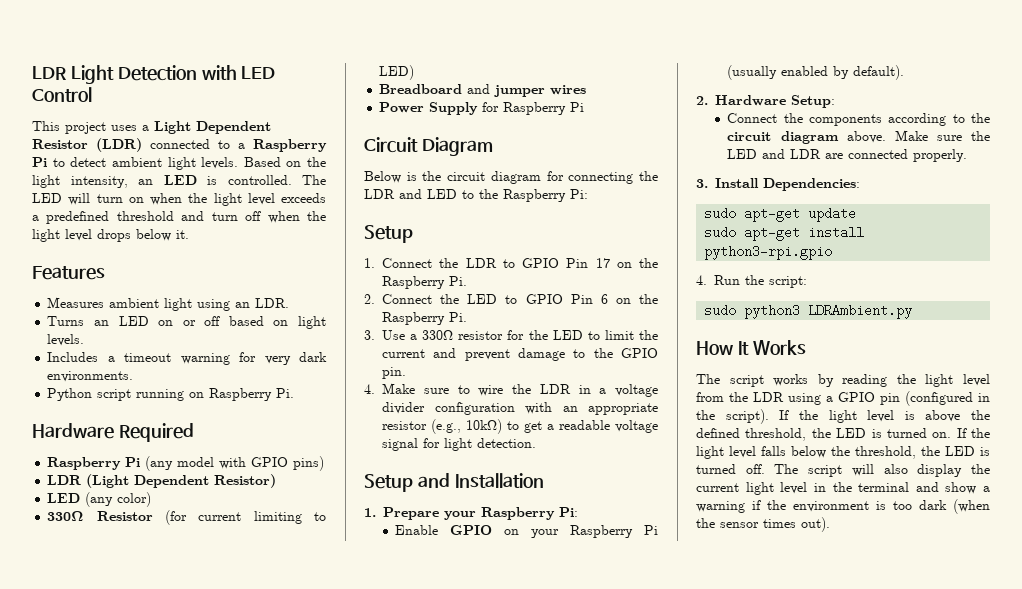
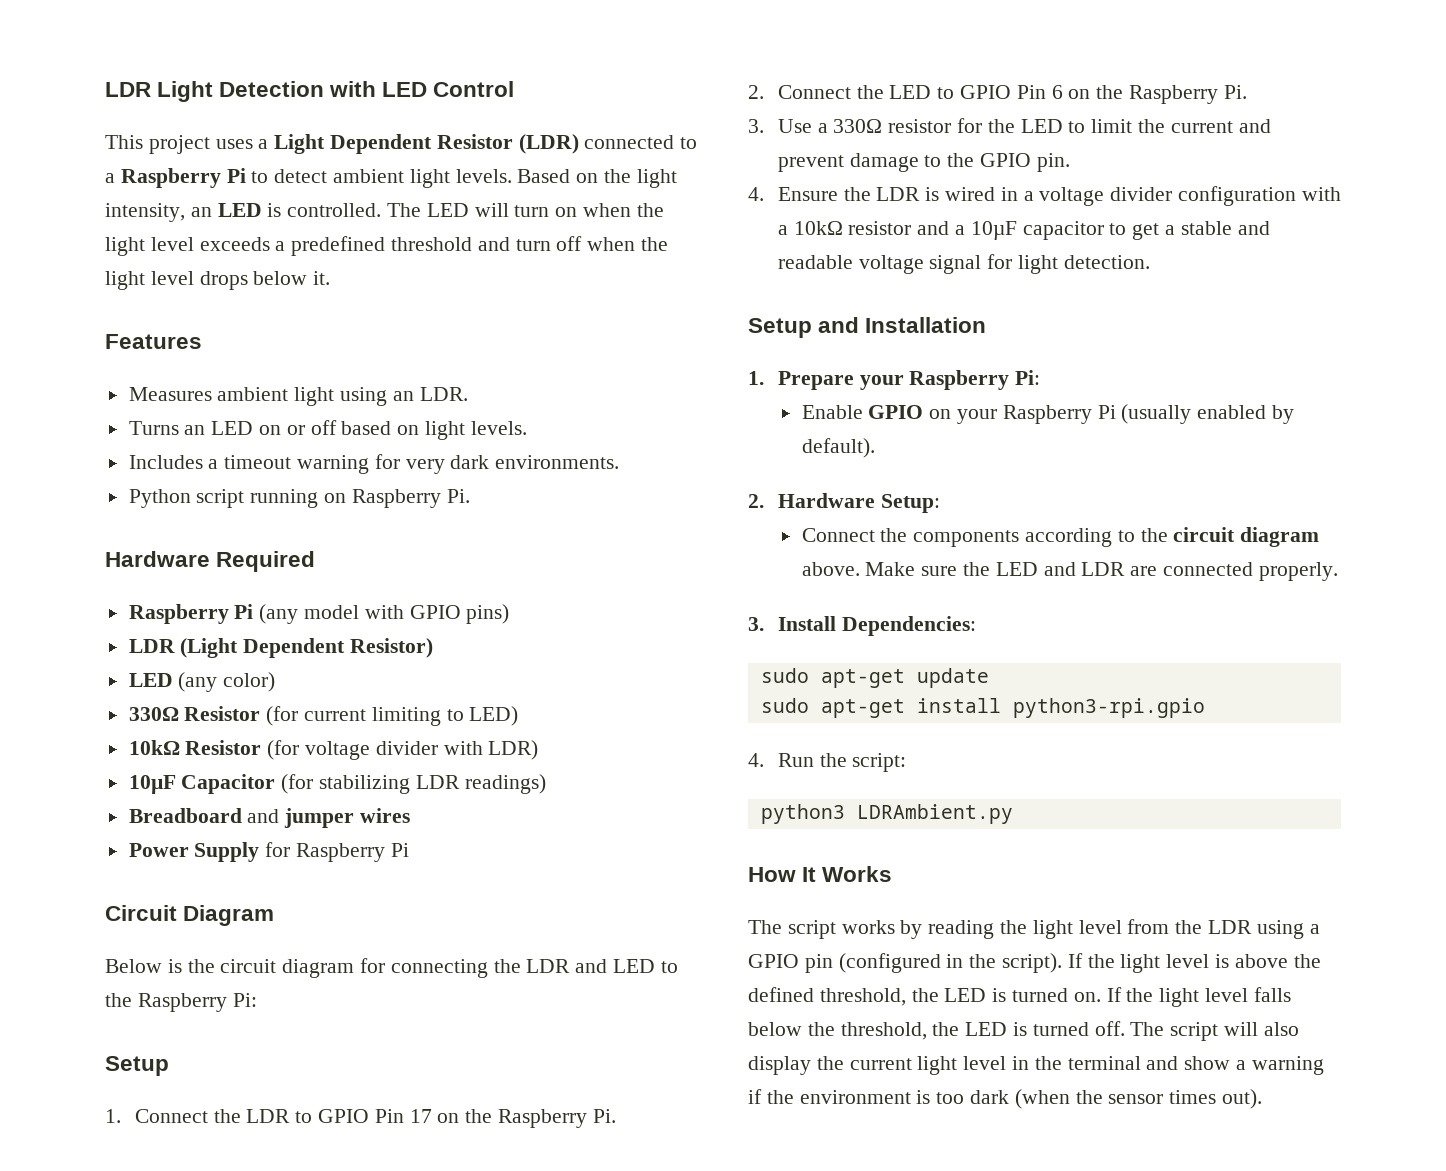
(415, 72) none -> [128,740,539,760] [128,774,546,794] // 10kΩ Resistor (for voltage divider with LDR) // 10µF Capacitor (for stabilizing LDR readings)
[382,383,571,396] Make sure to wire the LDR -> [777,187,996,201] Ensure the LDR is wired
[562,403,658,415] [382,419,502,434] an appropriate resistor (e.g., 10kΩ) -> [777,221,1104,240] a 10kΩ resistor and a 10µF capacitor
(554, 427) none -> [1180,221,1270,235] stable and
[704,304,737,317] sudo -> (907, 762) none

